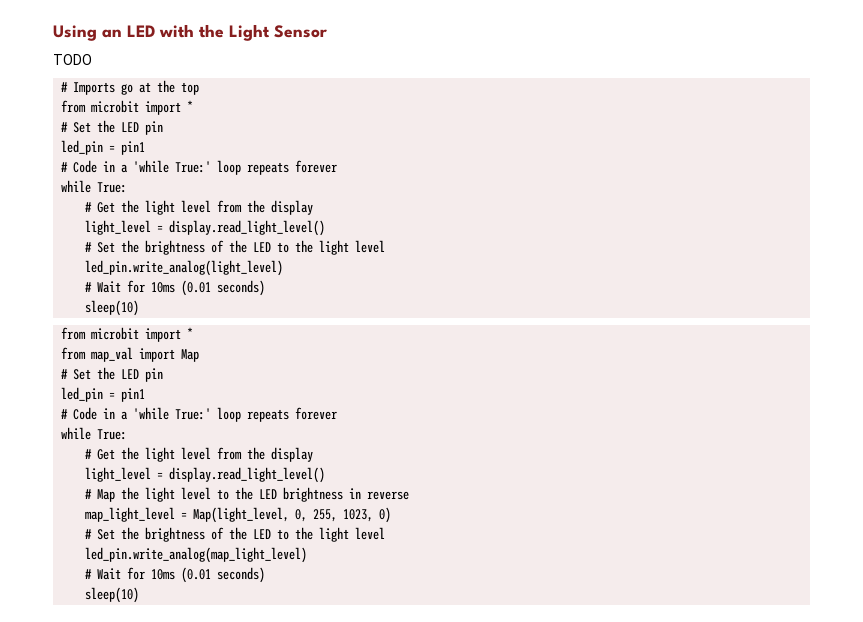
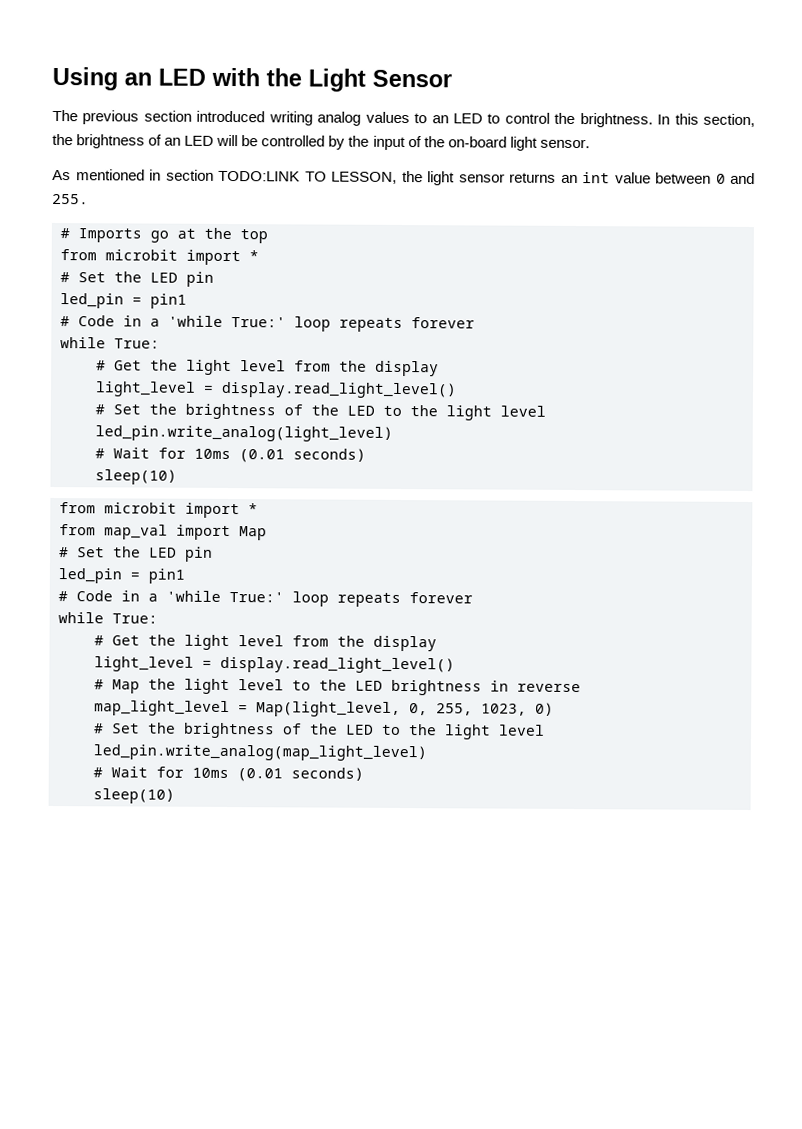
[53,54,92,65] TODO -> [52,109,755,128] [52,133,590,151] [52,169,755,186] [52,193,89,205] The previous section introduced writing analog values to an LED to control the brightness. In this section, the brightness of an LED will be controlled by the input of the on-board light sensor. // As mentioned in section TODO:LINK TO LESSON, the light sensor returns an int value between 0 and 255.

